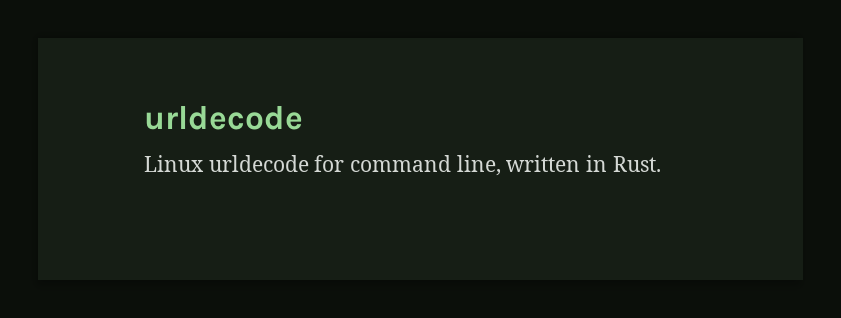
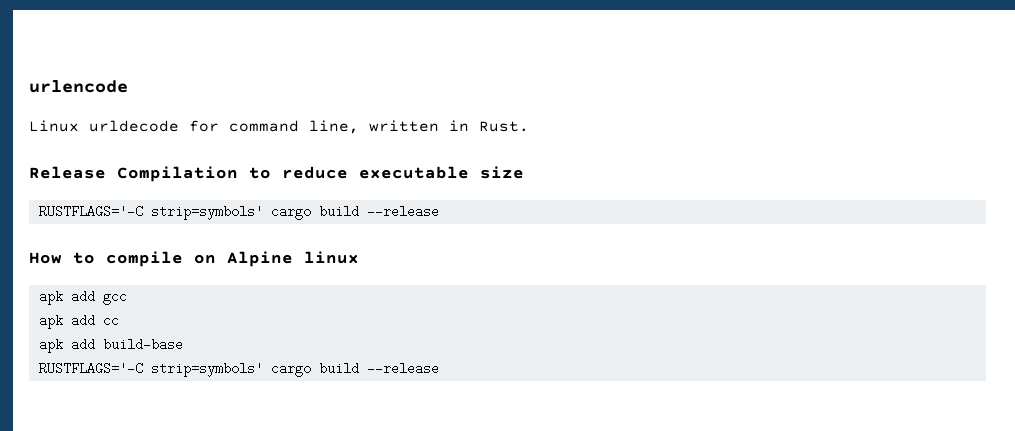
[144,106,303,130] urldecode -> [29,80,128,93] urlencode
(661, 164) none -> [29,166,524,182] [38,205,439,220] [29,251,359,267] [38,290,127,305] [38,314,119,329] [38,338,183,353] [38,362,439,377] // Release Compilation to reduce executable size // RUSTFLAGS='-C strip=symbols' cargo build --release // How to compile on Alpine linux // apk add gcc // apk add cc // apk add build-base // RUSTFLAGS='-C strip=symbols' cargo build --release

